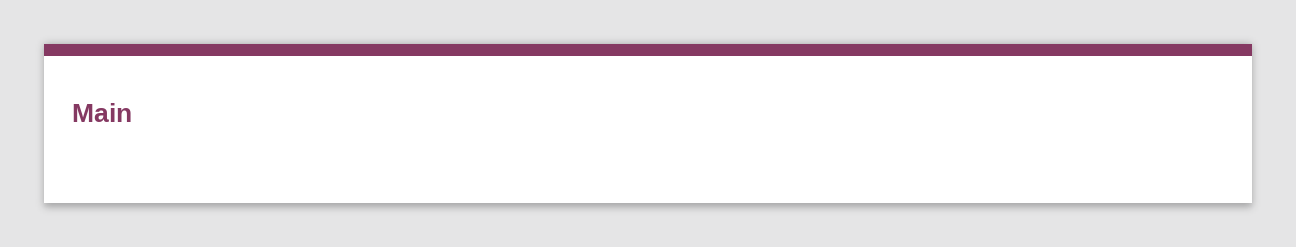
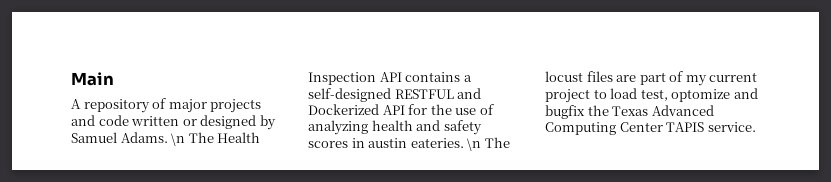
(132, 112) none -> [71,98,262,113] [71,115,276,130] [71,132,261,146] [308,72,472,85] [308,88,482,102] [308,104,494,115] [308,120,482,135] [308,137,510,151] [545,71,758,86] [545,88,758,103] [545,105,714,119] [545,122,756,135] // A repository of major projects and code written or designed by Samuel Adams. \n The Health Inspection API contains a self-designed RESTFUL and Dockerized API for the use of analyzing health and safety scores in austin eateries. \n The locust files are part of my current project to load test, optomize and bugfix the Texas Advanced Computing Center TAPIS service.

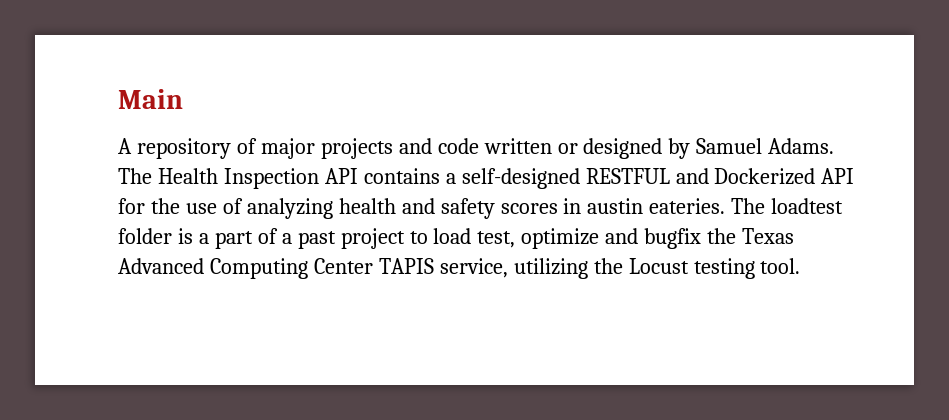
[171,133,186,146] \n -> (835, 146) none
[467,137,510,151] [545,71,758,86] \n The locust files are part of my current -> [731,198,844,214] [118,228,336,249] The loadtest folder is a part of a past
[671,89,731,102] optomize -> [521,228,600,249] optimize
[707,122,756,132] service. -> [439,258,801,279] service, utilizing the Locust testing tool.

